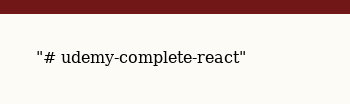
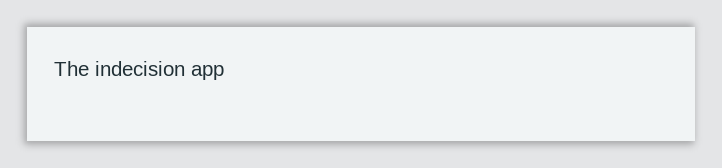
[36,51,246,66] "# udemy-complete-react" -> [54,61,224,80] The indecision app

